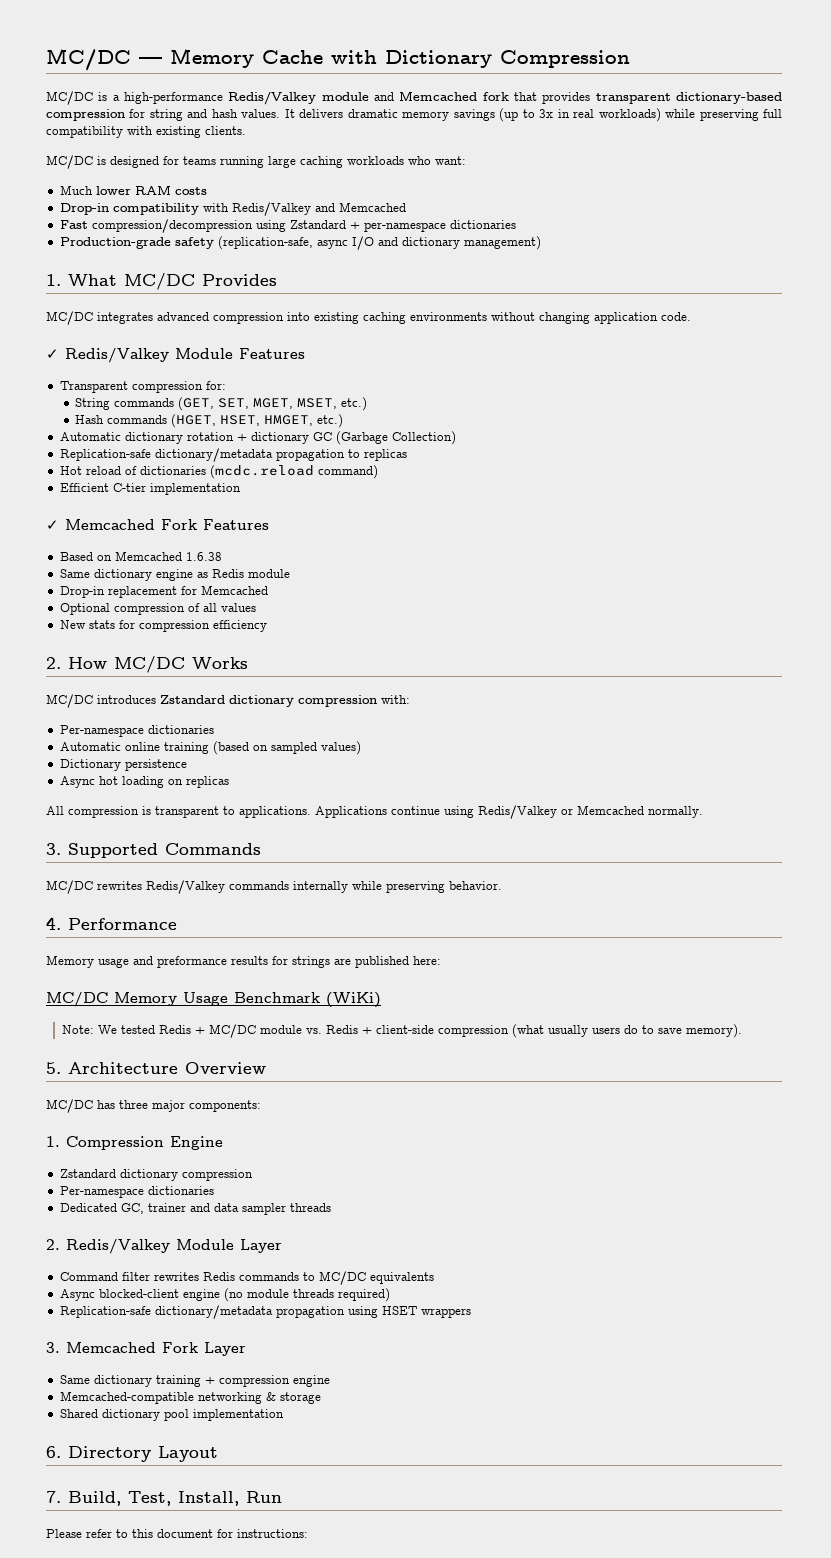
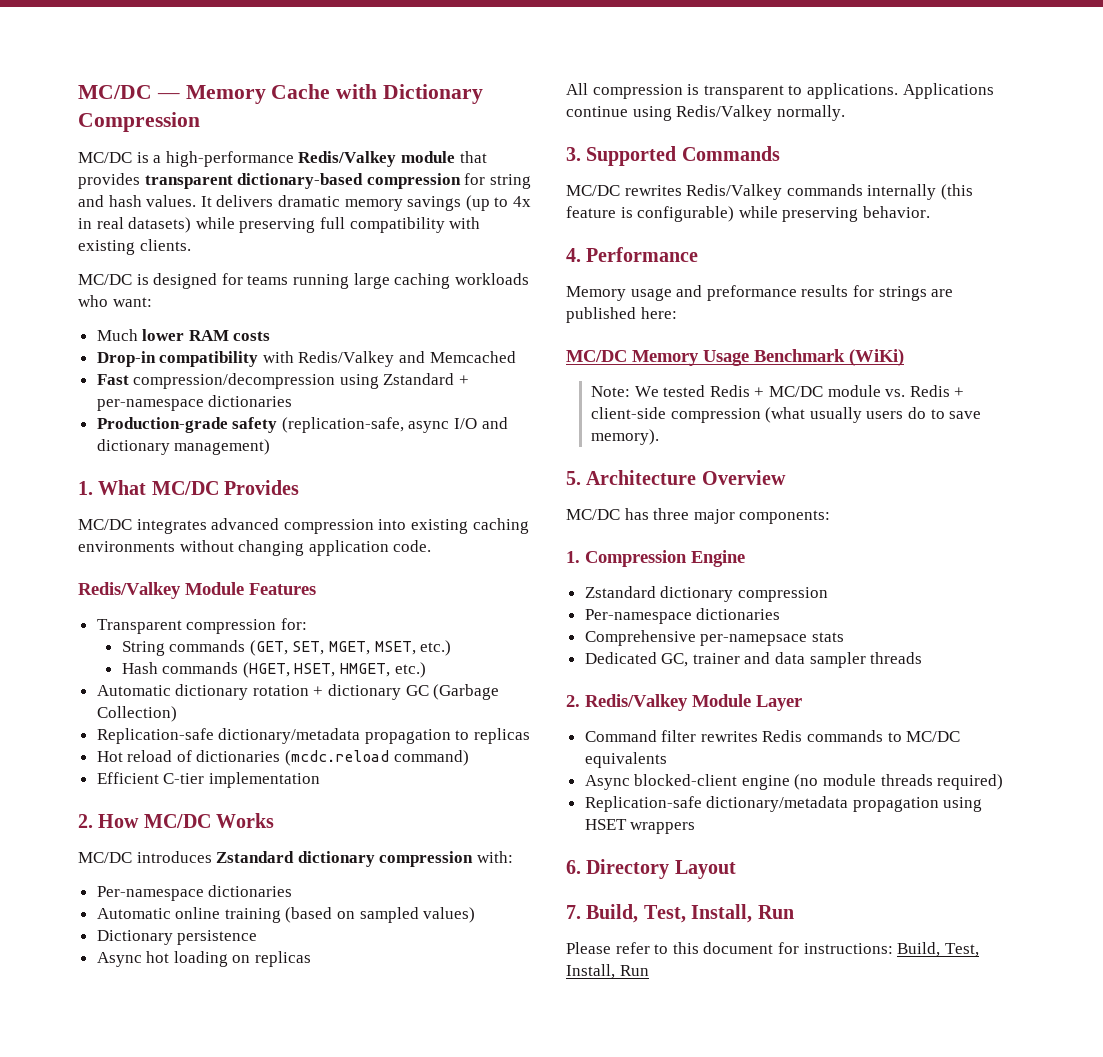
[374,91,509,101] and Memcached fork -> (455, 157) none
[539,109,554,118] 3x -> [512,196,531,207] 4x
[598,108,661,122] workloads) -> [128,217,192,233] datasets)
[46,349,59,359] ✓ -> (432, 546) none
[46,519,269,530] [59,551,222,561] [59,569,290,581] [59,585,268,598] [59,603,256,615] [59,620,267,632] // ✓ Memcached Fork Features // Based on Memcached 1.6.38 // Same dictionary engine as Redis module // Drop‑in replacement for Memcached // Optional compression of all values // New stats for compression efficiency -> (320, 780) none
[561,805,644,815] or Memcached -> (773, 113) none
(348, 887) none -> [940,184,973,200] [566,206,735,222] (this feature is configurable)
(214, 1190) none -> [584,630,844,646] // Comprehensive per-namepsace stats
[46,1342,246,1356] [59,1375,330,1387] [59,1391,321,1404] [59,1409,284,1421] // 3. Memcached Fork Layer // Same dictionary training + compression engine // Memcached‑compatible networking & storage // Shared dictionary pool implementation -> (696, 828) none
(308, 1533) none -> [897,942,979,957] [566,964,649,979] Build, Test, Install, Run

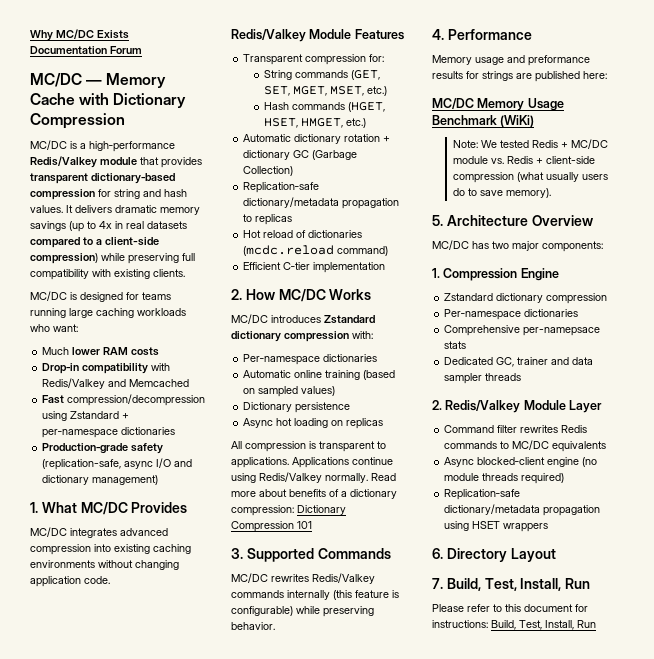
(78, 92) none -> [30,29,129,41] [30,46,142,54] Why MC/DC Exists Documentation Forum //
[128,217,192,233] datasets) -> [147,221,187,229] [30,237,159,248] [30,253,98,264] datasets compared to a client-side compression)
(845, 113) none -> [371,473,396,481] [231,489,397,499] [231,505,346,516] [231,521,312,532] Read more about benefits of a dictionary compression: Dictionary Compression 101
[653,508,690,520] three -> [492,241,509,249] two

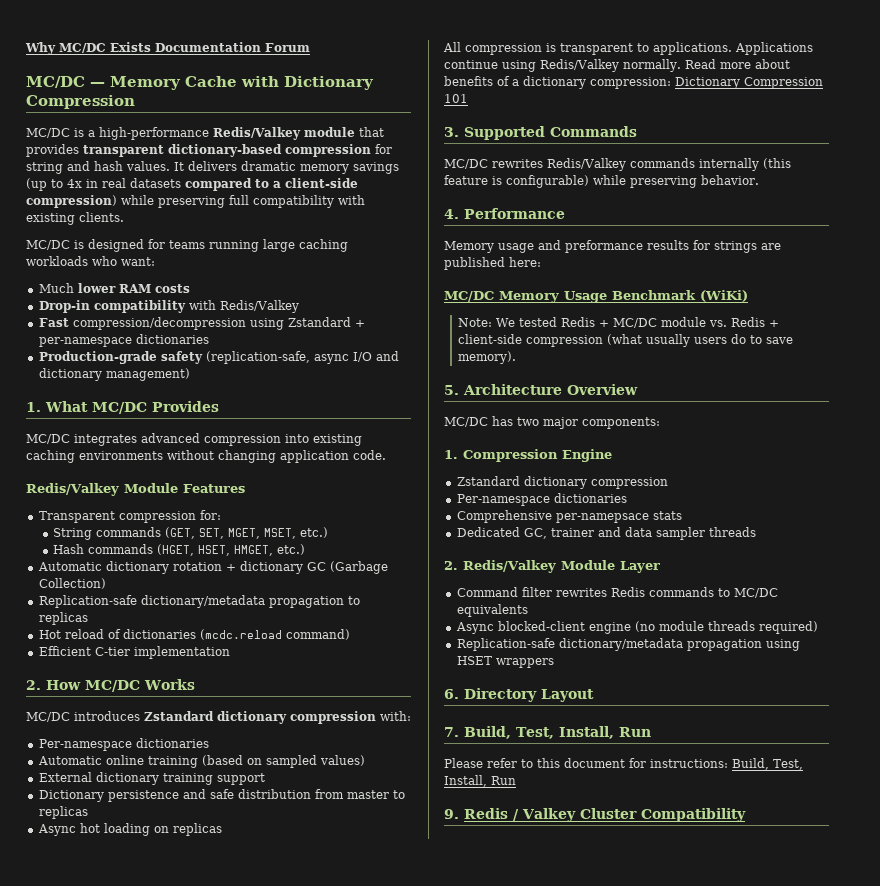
[108,379,190,387] and Memcached -> (299, 306) none
[243,402,351,413] Dictionary persistence -> [38,772,265,785] [38,789,405,802] [38,806,88,819] External dictionary training support // Dictionary persistence and safe distribution from master to replicas
(596, 624) none -> [444,808,746,822] // 9. Redis / Valkey Cluster Compatibility

